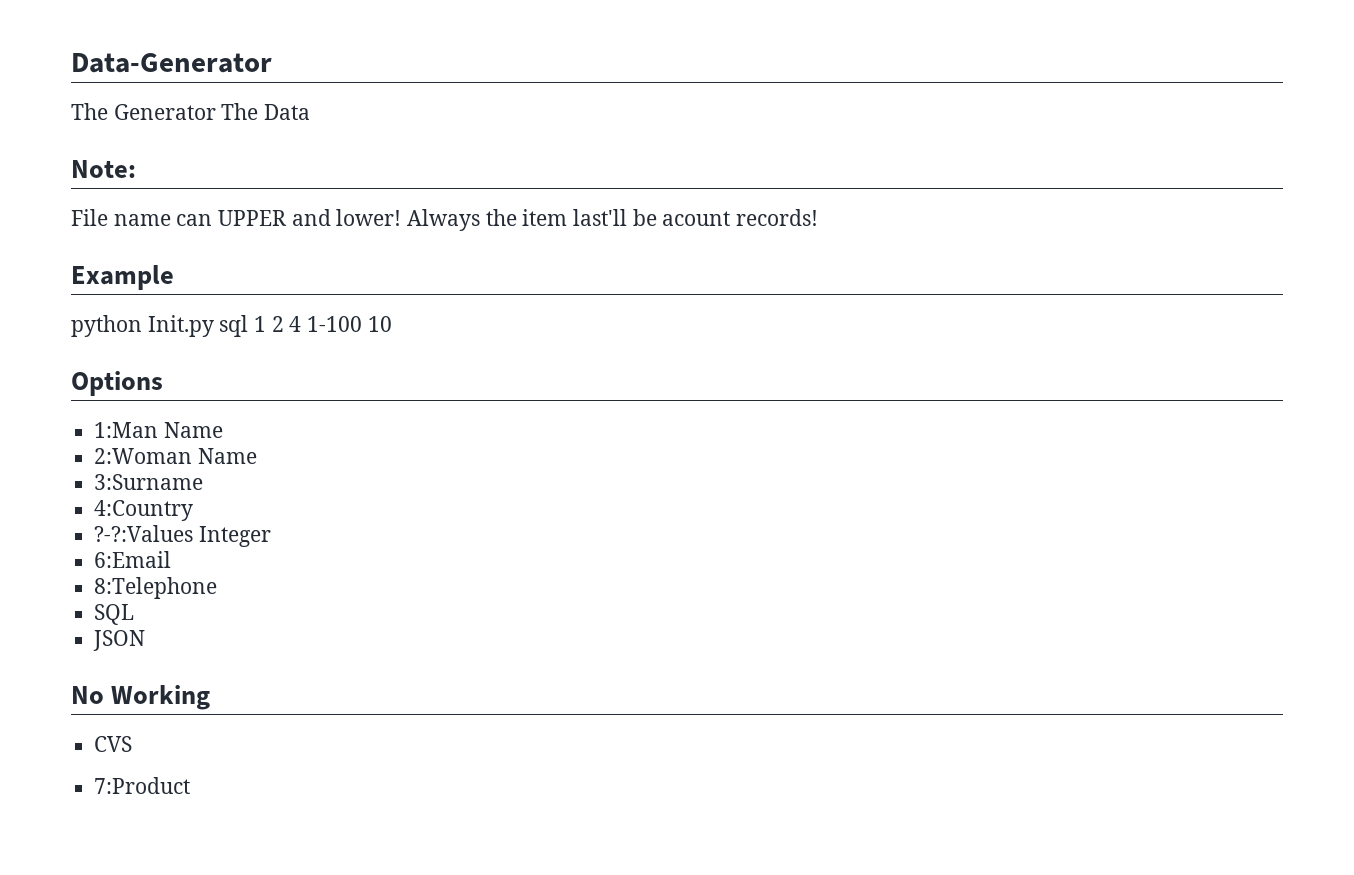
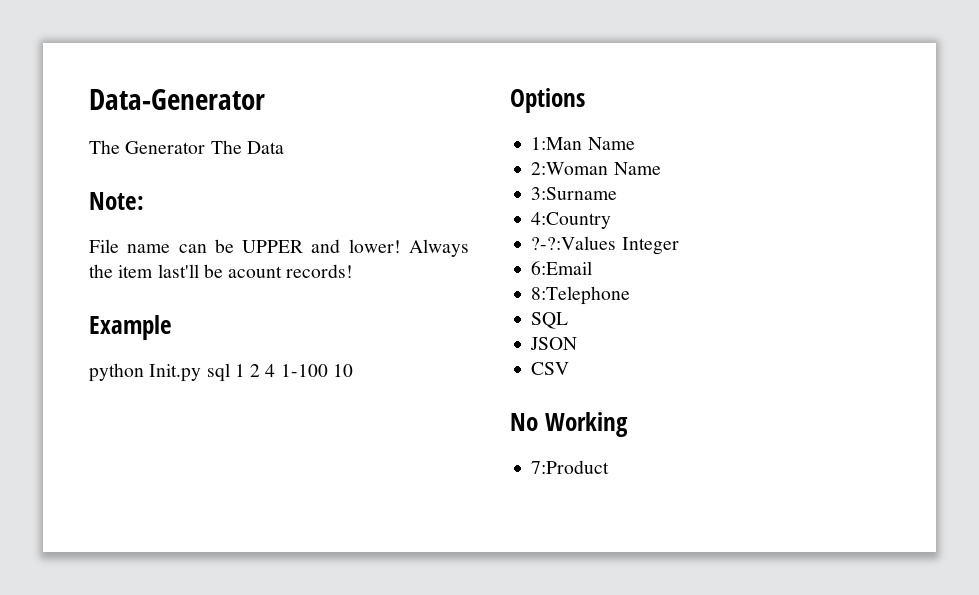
(213, 220) none -> [214,239,234,253] be
(146, 640) none -> [531,362,570,375] // CSV
[94,736,133,752] // CVS -> (628, 424) none

